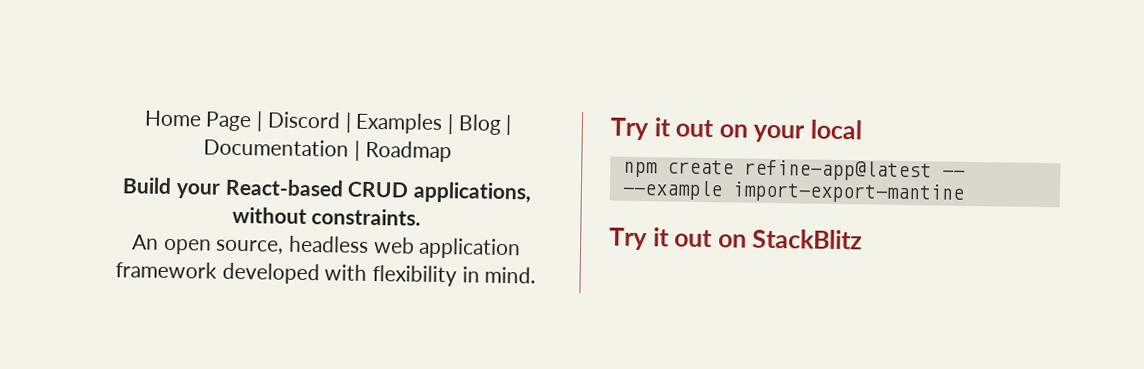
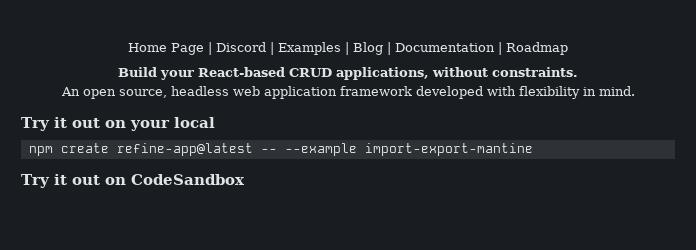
[752,228,863,250] StackBlitz -> [130,174,245,185] CodeSandbox

